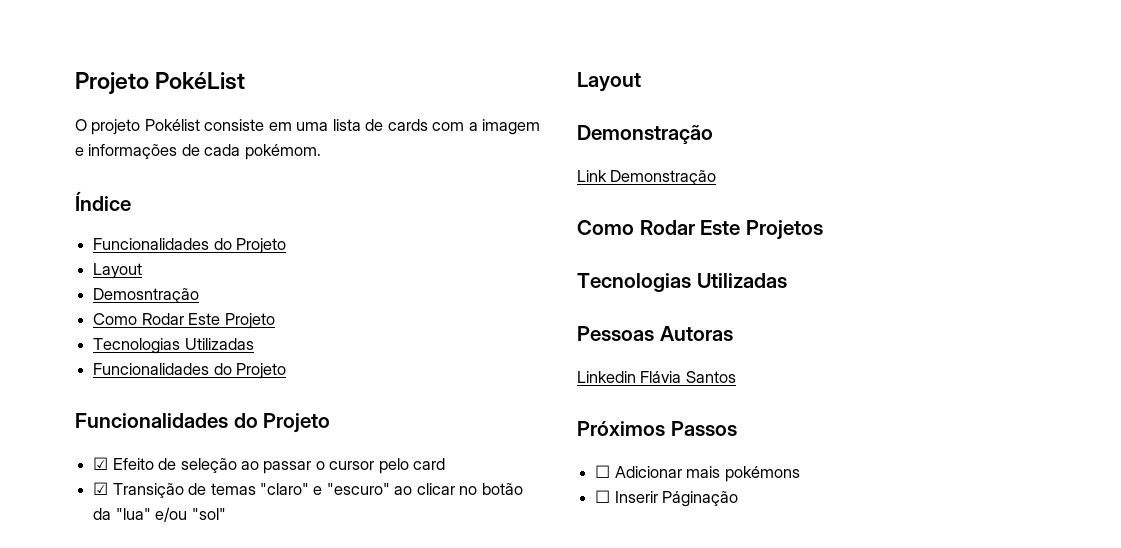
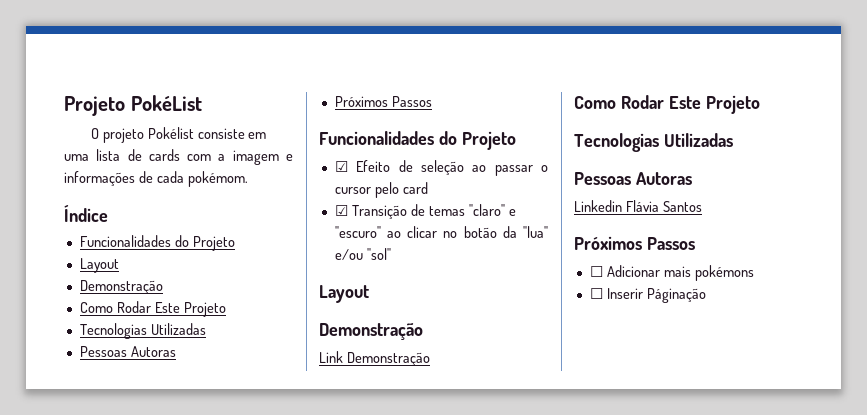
[93,288,200,303] [93,313,275,329] [93,338,254,354] [93,363,287,379] Demosntração // Como Rodar Este Projeto // Tecnologias Utilizadas // Funcionalidades do Projeto -> [79,280,163,294] [79,301,226,317] [79,323,206,339] [79,346,176,357] [334,96,432,107] Demonstração // Como Rodar Este Projeto // Tecnologias Utilizadas // Pessoas Autoras // Próximos Passos
[745,220,823,240] Projetos -> [705,95,760,114] Projeto

